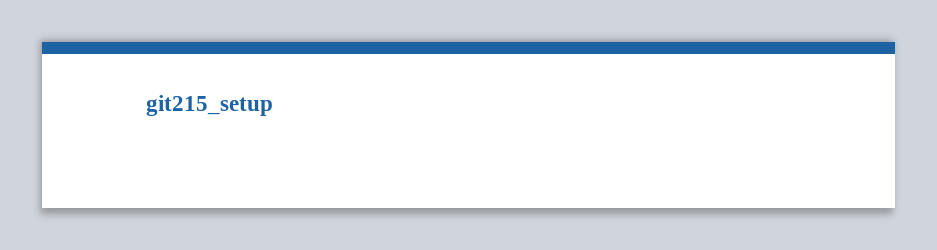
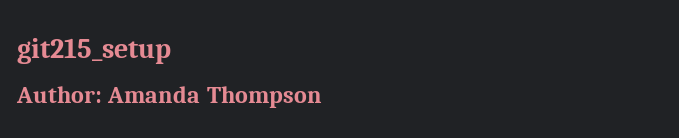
(273, 105) none -> [16,86,322,108] // Author: Amanda Thompson

